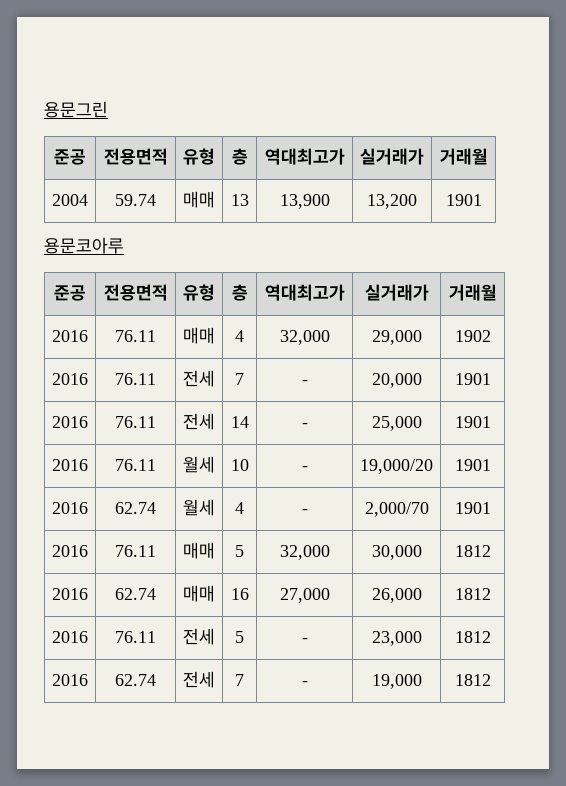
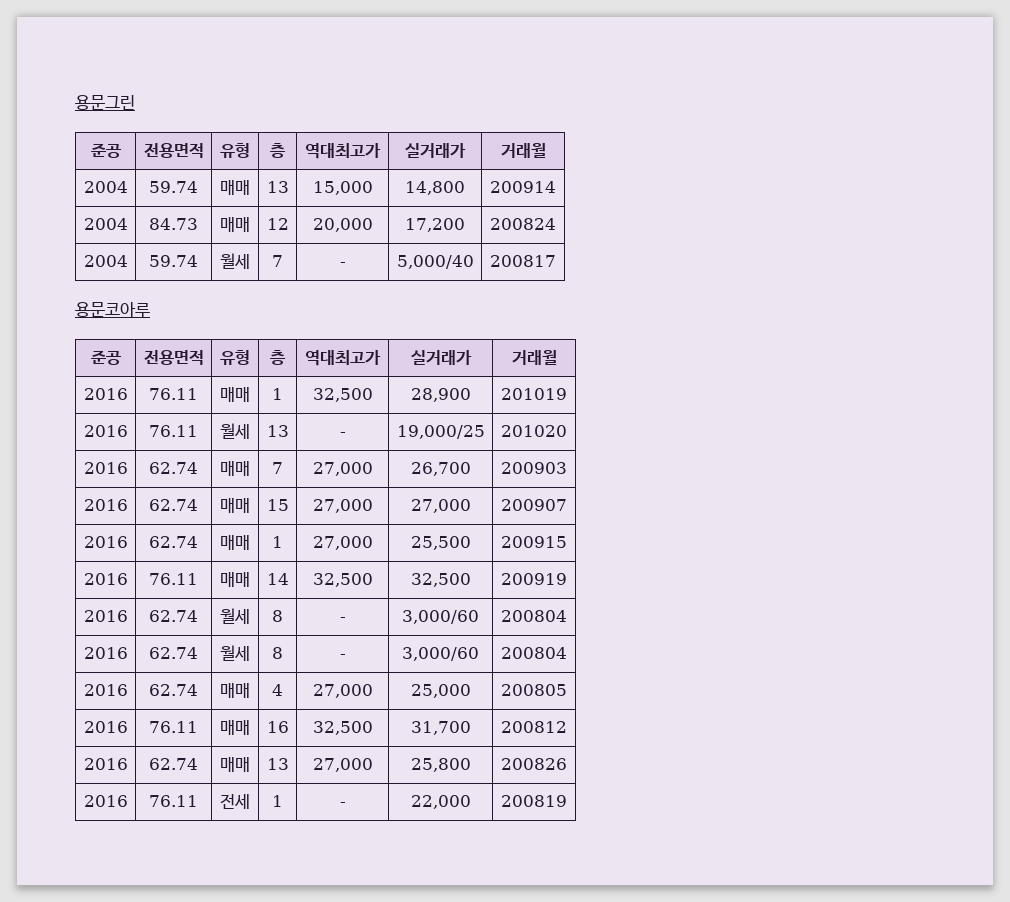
[279,194,330,209] [367,194,417,209] [445,194,482,206] 13,900 | 13,200 | 1901 -> [312,181,373,195] [405,181,465,195] [490,181,556,193] [83,218,128,230] [149,218,198,230] [220,217,250,232] [266,218,289,230] [312,218,373,232] [405,218,465,232] [490,218,556,230] [83,255,128,267] [149,255,198,267] [220,253,250,269] [272,255,283,267] [339,262,346,267] [396,255,474,269] [490,255,556,267] 15,000 | 14,800 | 200914 // 2004 | 84.73 | 매매 | 12 | 20,000 | 17,200 | 200824 // 2004 | 59.74 | 월세 | 7 | - | 5,000/40 | 200817
[235,330,244,342] [279,330,330,345] [371,330,422,345] [454,330,491,342] [52,373,88,385] [115,373,156,385] [183,370,215,387] [235,373,244,385] [301,380,308,385] [371,373,422,388] [454,373,491,385] [52,416,88,428] [115,416,156,428] [183,413,215,430] [230,416,249,428] [301,423,308,428] [371,416,422,431] [454,416,491,428] [52,459,88,471] [115,459,156,471] [183,456,215,473] [230,459,249,471] [301,466,308,471] [360,459,433,474] [454,459,491,471] [52,502,88,514] [115,502,156,514] [183,499,215,516] [235,502,244,514] [301,509,308,514] [364,502,429,517] [454,502,491,514] [52,545,88,557] [115,545,156,557] [183,542,215,559] [235,545,244,557] [279,545,330,560] [371,545,422,560] [454,545,491,557] [52,588,88,600] [115,588,156,600] [183,585,215,602] [230,588,249,600] [279,588,330,603] [371,588,422,603] [454,588,491,600] [52,631,88,643] [115,631,156,643] [183,628,215,645] [235,631,244,643] [301,638,308,643] [371,631,422,646] [454,631,491,643] [52,674,88,686] [115,674,156,686] [183,671,215,688] [235,674,244,686] [301,681,308,686] [371,674,422,689] [454,674,491,686] 4 | 32,000 | 29,000 | 1902 // 2016 | 76.11 | 전세 | 7 | - | 20,000 | 1901 // 2016 | 76.11 | 전세 | 14 | - | 25,000 | 1901 // 2016 | 76.11 | 월세 | 10 | - | 19,000/20 | 1901 // 2016 | 62.74 | 월세 | 4 | - | 2,000/70 | 1901 // 2016 | 76.11 | 매매 | 5 | 32,000 | 30,000 | 1812 // 2016 | 62.74 | 매매 | 16 | 27,000 | 26,000 | 1812 // 2016 | 76.11 | 전세 | 5 | - | 23,000 | 1812 // 2016 | 62.74 | 전세 | 7 | - | 19,000 | 1812 -> [272,388,283,400] [312,388,373,402] [410,388,471,402] [501,388,567,400] [83,425,128,437] [149,425,198,437] [220,423,250,439] [266,425,289,437] [339,432,346,437] [396,425,485,439] [501,425,567,437] [83,462,128,474] [149,462,198,474] [220,461,250,476] [272,462,283,474] [312,462,373,476] [410,462,471,476] [501,462,567,474] [83,499,128,511] [149,499,198,511] [220,498,250,513] [266,499,289,511] [312,499,373,513] [410,499,471,513] [501,499,567,511] [83,536,128,548] [149,536,198,548] [220,535,250,550] [272,536,283,548] [312,536,373,550] [410,536,471,550] [501,536,567,548] [83,573,128,585] [149,573,198,585] [220,572,250,587] [266,573,289,585] [312,573,373,587] [410,573,471,587] [501,573,567,585] [83,610,128,622] [149,610,198,622] [220,608,250,624] [272,610,283,622] [339,617,346,622] [402,610,479,624] [501,610,567,622] [83,647,128,659] [149,647,198,659] [220,645,250,661] [272,647,283,659] [339,654,346,659] [402,647,479,661] [501,647,567,659] [83,684,128,696] [149,684,198,696] [220,683,250,698] [272,684,283,696] [312,684,373,698] [410,684,471,698] [501,684,567,696] [83,721,128,733] [149,721,198,733] [220,720,250,735] [266,721,289,733] [312,721,373,735] [410,721,471,735] [501,721,567,733] [83,758,128,770] [149,758,198,770] [220,757,250,772] [266,758,289,770] [312,758,373,772] [410,758,471,772] [501,758,567,770] [83,795,128,807] [149,795,198,807] [220,794,250,809] [272,795,283,807] [339,802,346,807] [410,795,471,809] [501,795,567,807] 1 | 32,500 | 28,900 | 201019 // 2016 | 76.11 | 월세 | 13 | - | 19,000/25 | 201020 // 2016 | 62.74 | 매매 | 7 | 27,000 | 26,700 | 200903 // 2016 | 62.74 | 매매 | 15 | 27,000 | 27,000 | 200907 // 2016 | 62.74 | 매매 | 1 | 27,000 | 25,500 | 200915 // 2016 | 76.11 | 매매 | 14 | 32,500 | 32,500 | 200919 // 2016 | 62.74 | 월세 | 8 | - | 3,000/60 | 200804 // 2016 | 62.74 | 월세 | 8 | - | 3,000/60 | 200804 // 2016 | 62.74 | 매매 | 4 | 27,000 | 25,000 | 200805 // 2016 | 76.11 | 매매 | 16 | 32,500 | 31,700 | 200812 // 2016 | 62.74 | 매매 | 13 | 27,000 | 25,800 | 200826 // 2016 | 76.11 | 전세 | 1 | - | 22,000 | 200819

